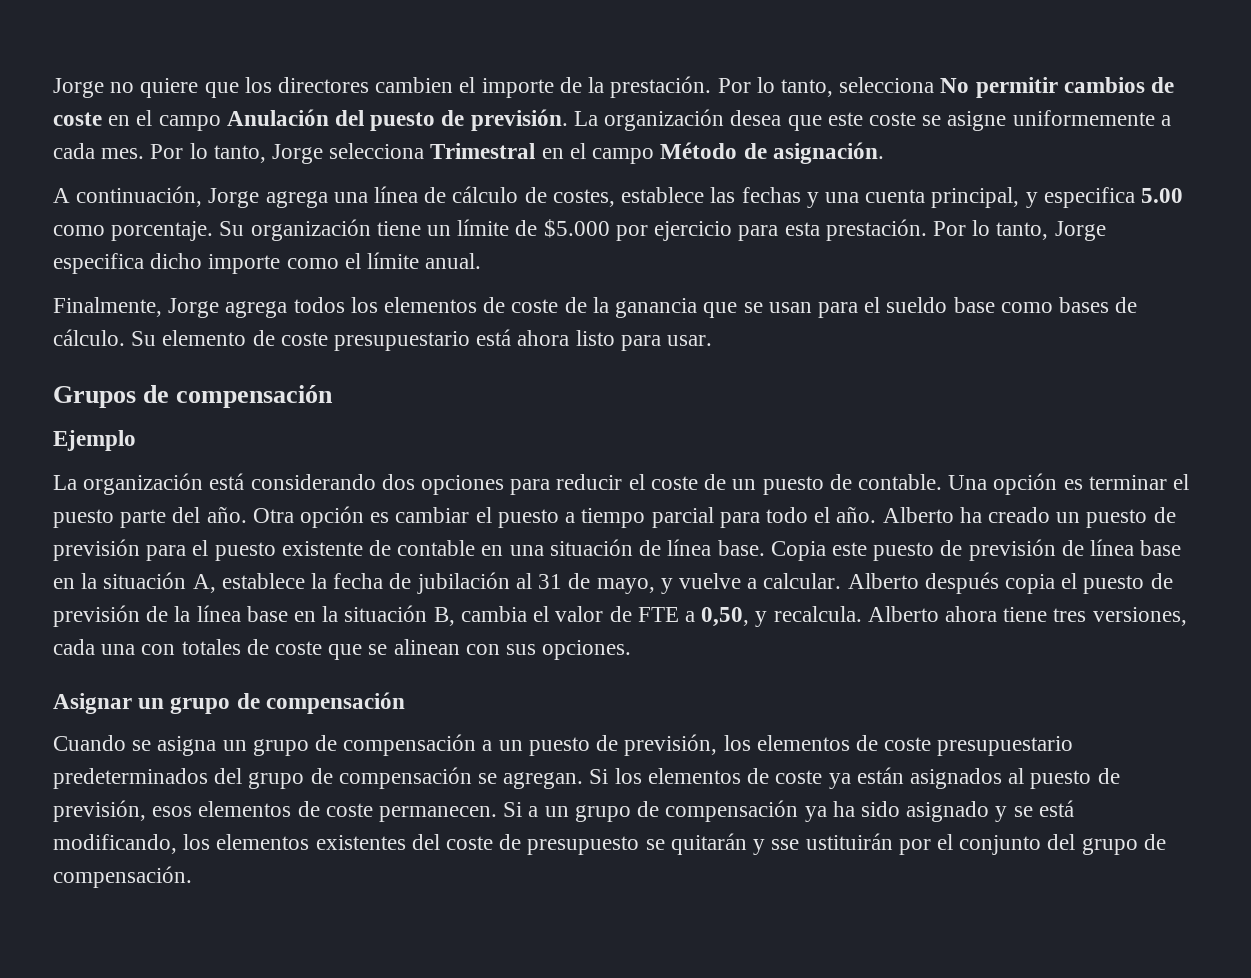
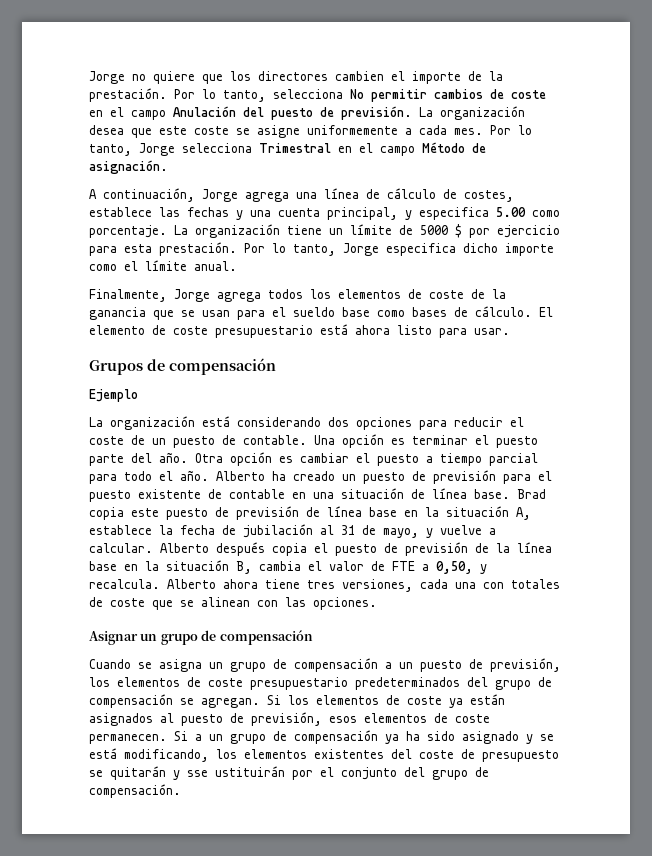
[219,221,245,236] Su -> [174,225,188,235] La
[543,219,610,238] $5.000 -> [420,224,462,238] 5000 $
[131,331,157,346] Su -> [539,307,553,317] El
[770,541,826,561] Copia -> [517,489,546,499] [89,507,124,520] Brad copia
[506,644,537,655] sus -> [285,597,306,607] las

